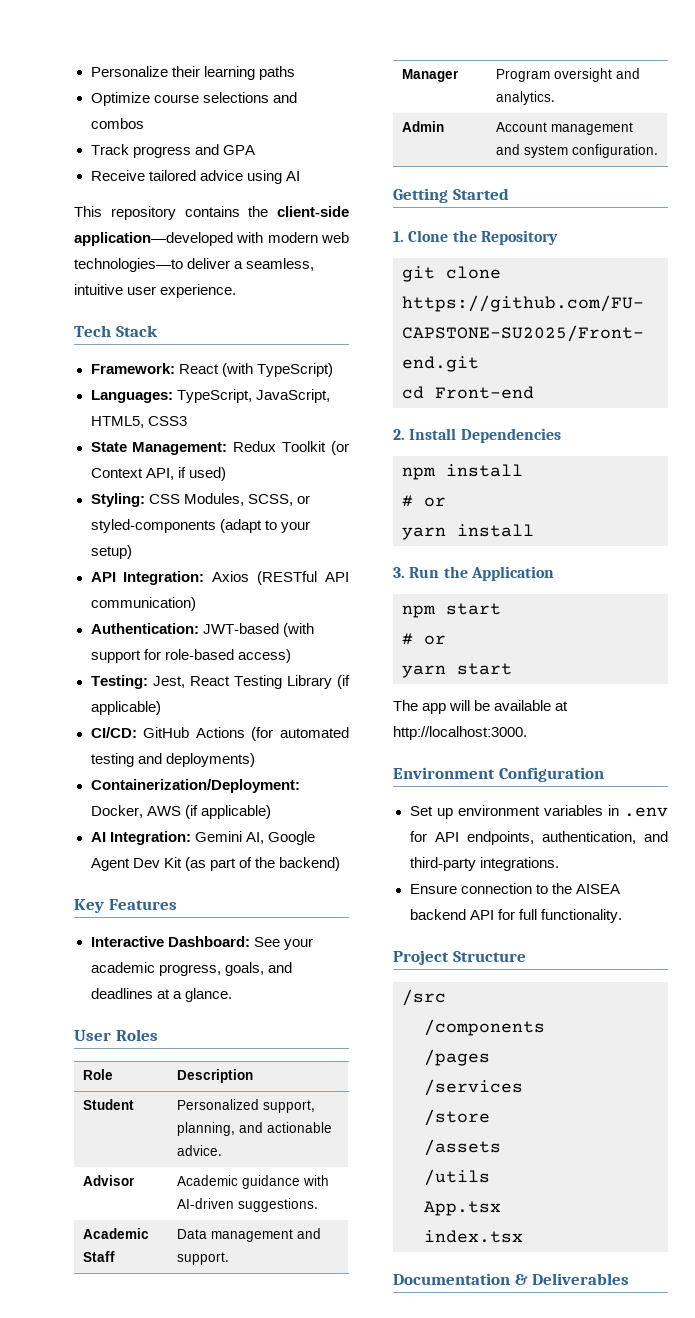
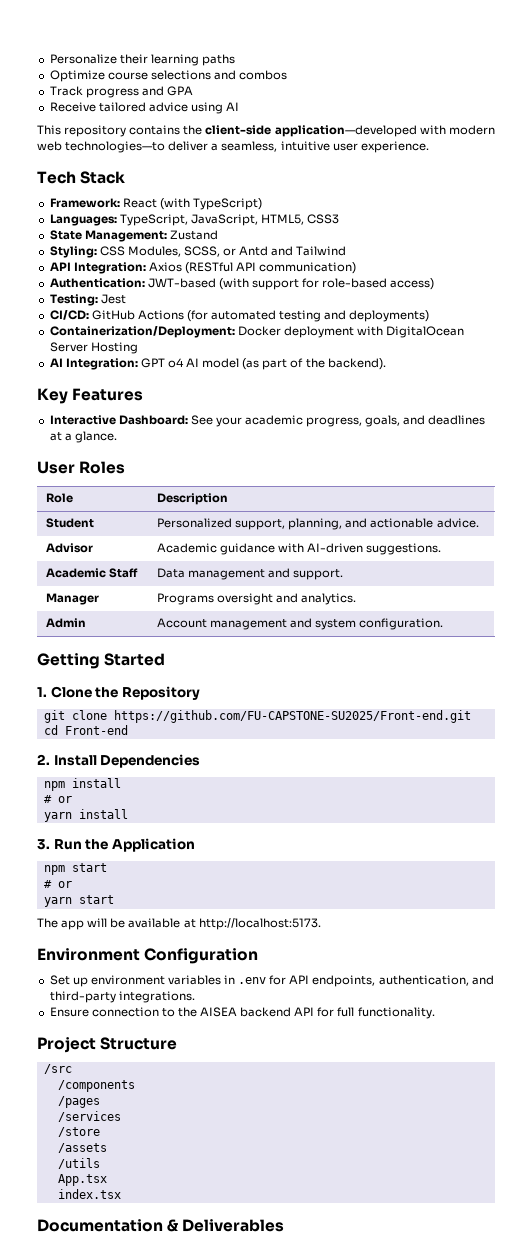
[233,441,349,455] [90,467,226,481] Redux Toolkit (or Context API, if used) -> [169,230,218,240] Zustand
[90,519,310,533] [90,545,132,559] styled-components (adapt to your setup) -> [239,246,347,256] Antd and Tailwind
[152,675,350,689] [90,701,161,715] Jest, React Testing Library (if applicable) -> [100,294,126,304] Jest
[90,805,271,819] [90,831,315,845] [90,857,182,871] Docker, AWS (if applicable) // AI Integration: Gemini AI, Google Agent Dev Kit -> [237,326,465,338] [49,342,138,354] [49,358,240,370] Docker deployment with DigitalOcean Server Hosting // AI Integration: GPT o4 AI model
[278,857,340,871] backend) -> [327,358,386,370] backend).
[495,69,550,82] Program -> [156,593,214,605] Programs
[393,726,527,740] http://localhost:3000. -> [198,918,321,930] http://localhost:5173.

